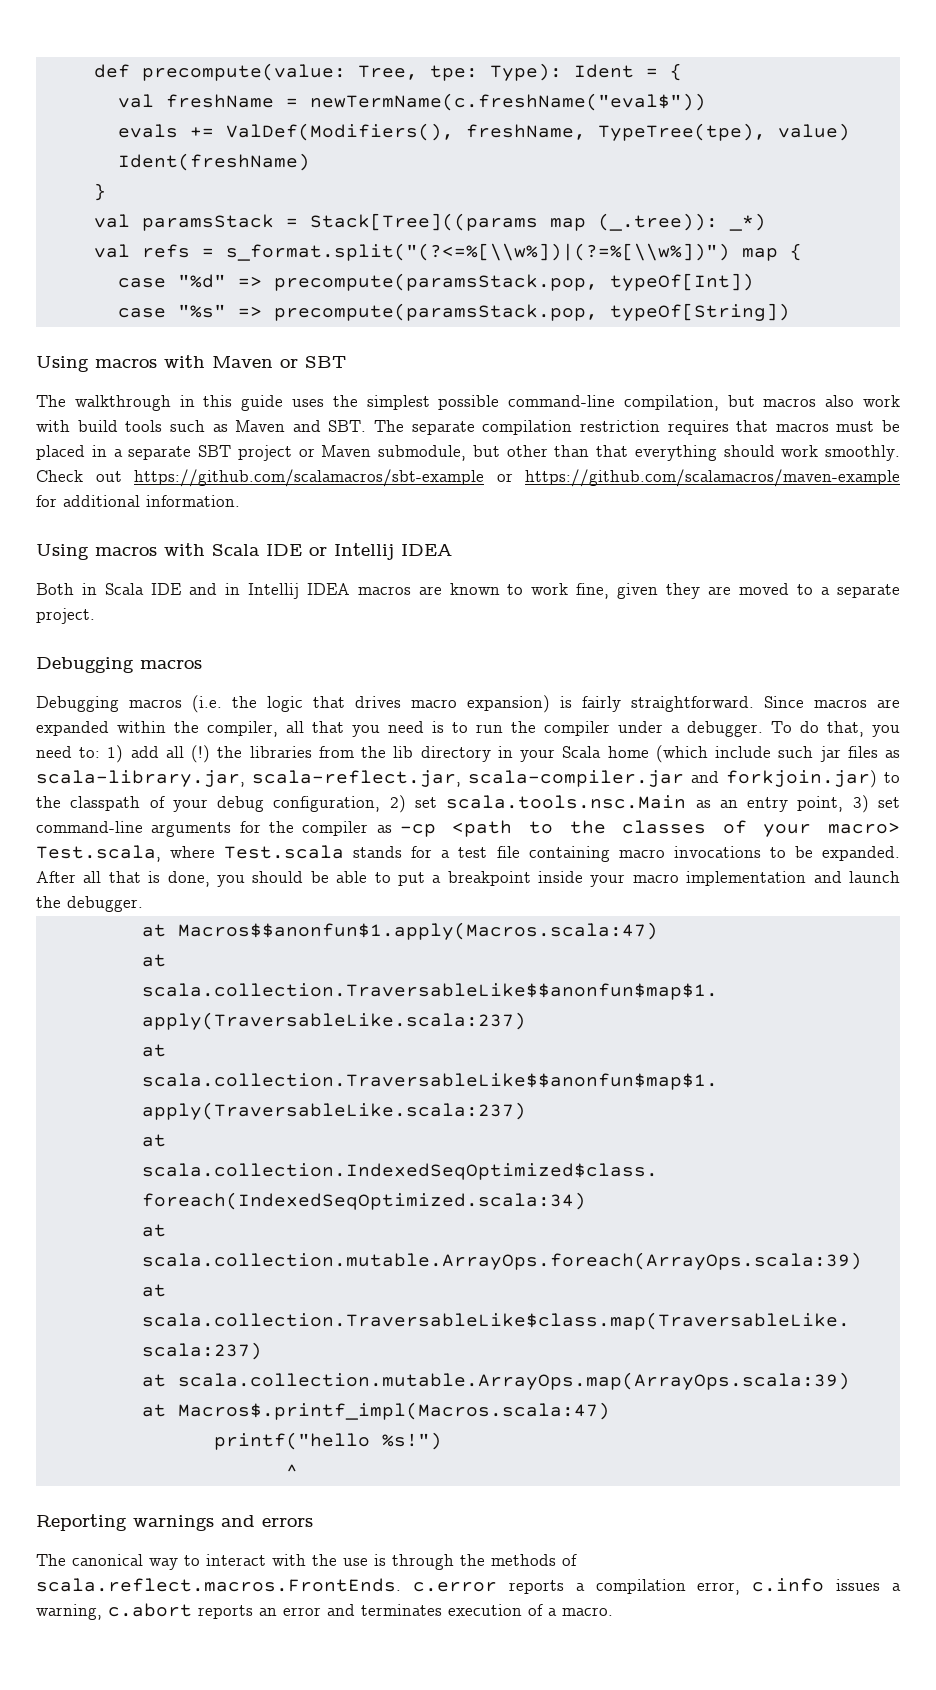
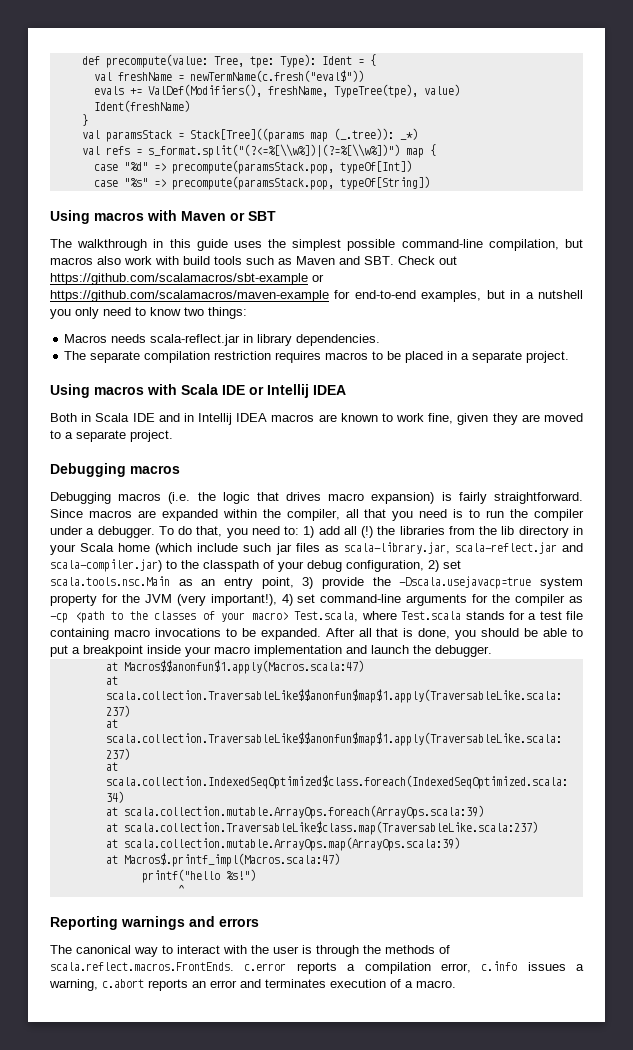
[309,93,706,111] newTermName(c.freshName("eval$")) -> [189,70,364,82] newTermName(c.fresh("eval$"))
[374,420,900,435] [36,445,900,461] The separate compilation restriction requires that macros must be placed in a separate SBT project or Maven submodule, but other than that everything should work smoothly. -> (394, 260) none
[63,495,240,507] additional information. -> [354,290,584,302] [50,307,247,319] [64,334,381,346] [64,351,570,363] end-to-end examples, but in a nutshell you only need to know two things: // Macros needs scala-reflect.jar in library dependencies. // The separate compilation restriction requires macros to be placed in a separate project.
[252,770,877,788] scala-reflect.jar, scala-compiler.jar and forkjoin.jar) -> [454,542,583,554] [50,559,162,572] scala-reflect.jar and scala-compiler.jar)
(869, 804) none -> [321,576,583,589] [50,594,293,606] provide the -Dscala.usejavacp=true system property for the JVM (very important!), 4)
[343,1558,368,1566] use -> [273,946,299,954] user

